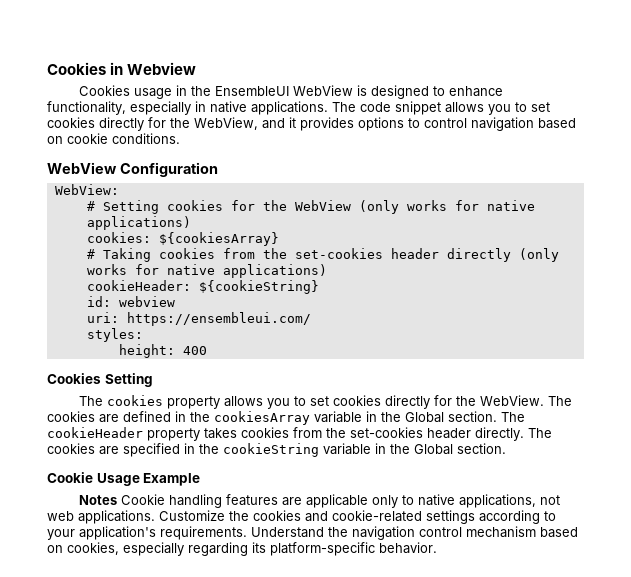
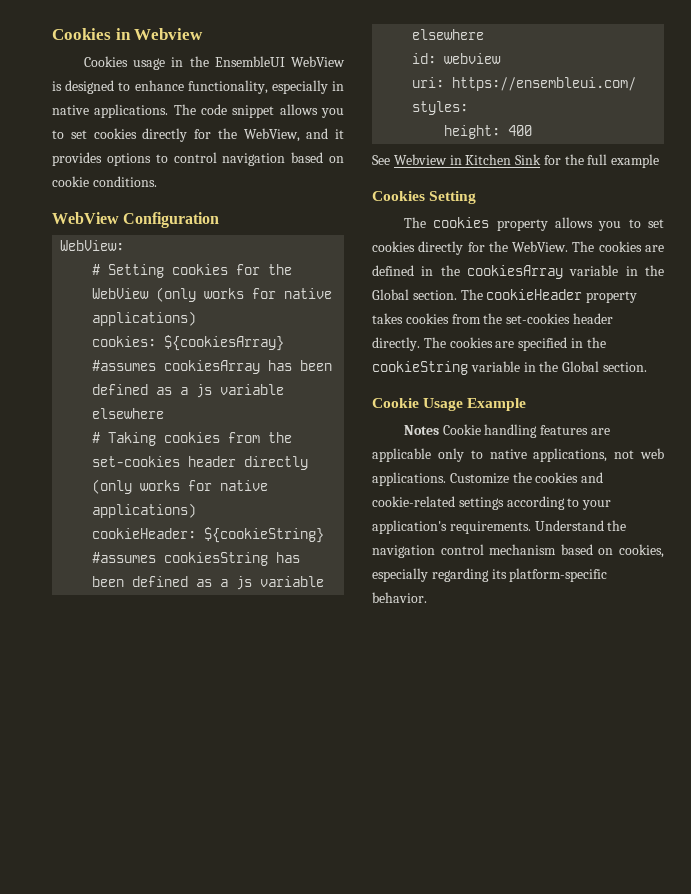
(279, 239) none -> [92,360,333,374] [92,384,285,398] [92,408,165,419] #assumes cookiesArray has been defined as a js variable elsewhere
(319, 287) none -> [92,552,301,566] [92,576,325,590] [412,29,485,40] #assumes cookiesString has been defined as a js variable elsewhere
(207, 350) none -> [372,154,660,168] // See Webview in Kitchen Sink for the full example

